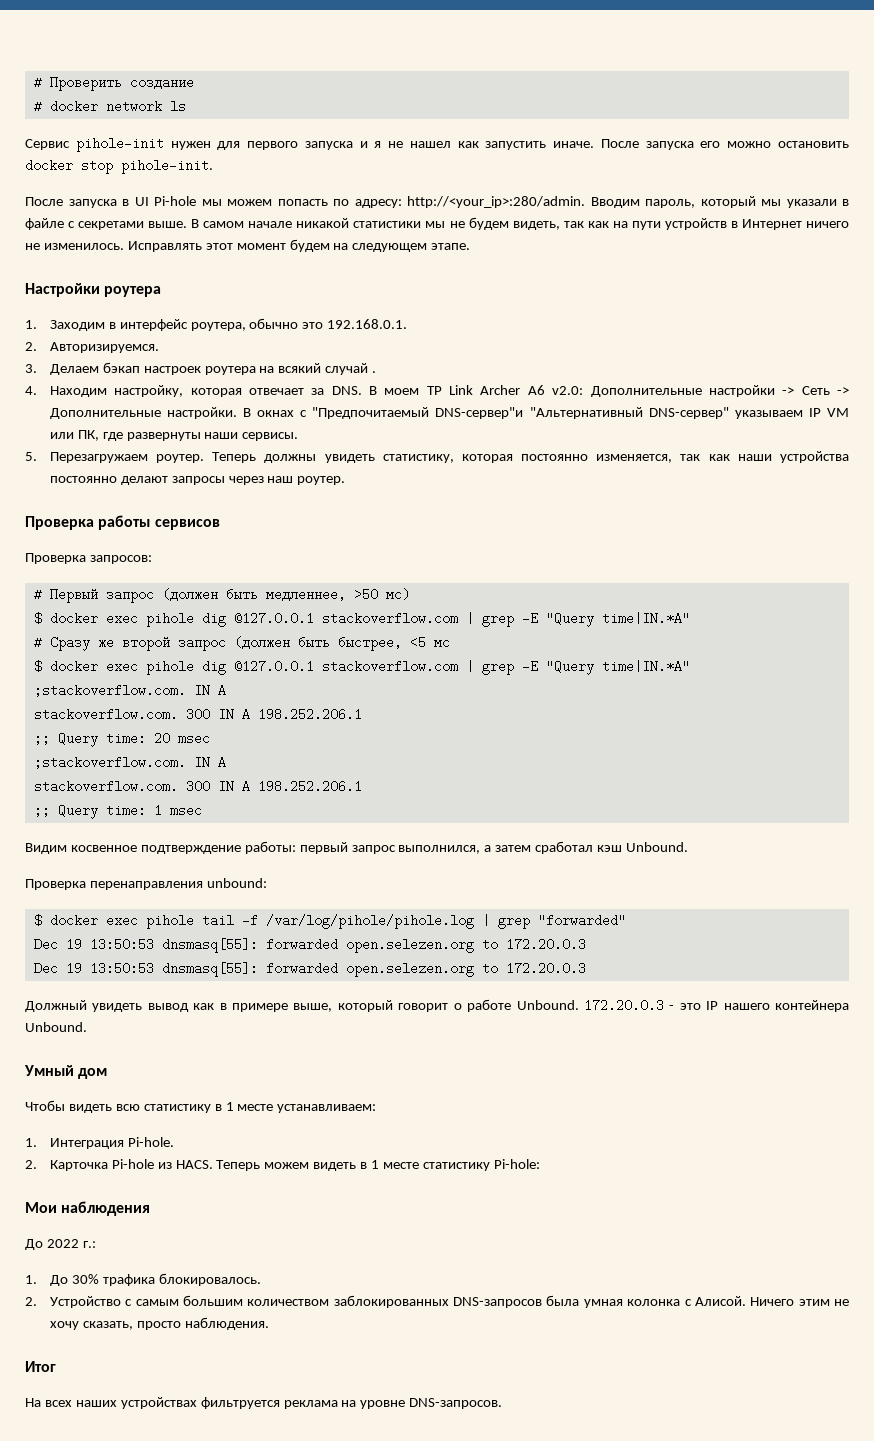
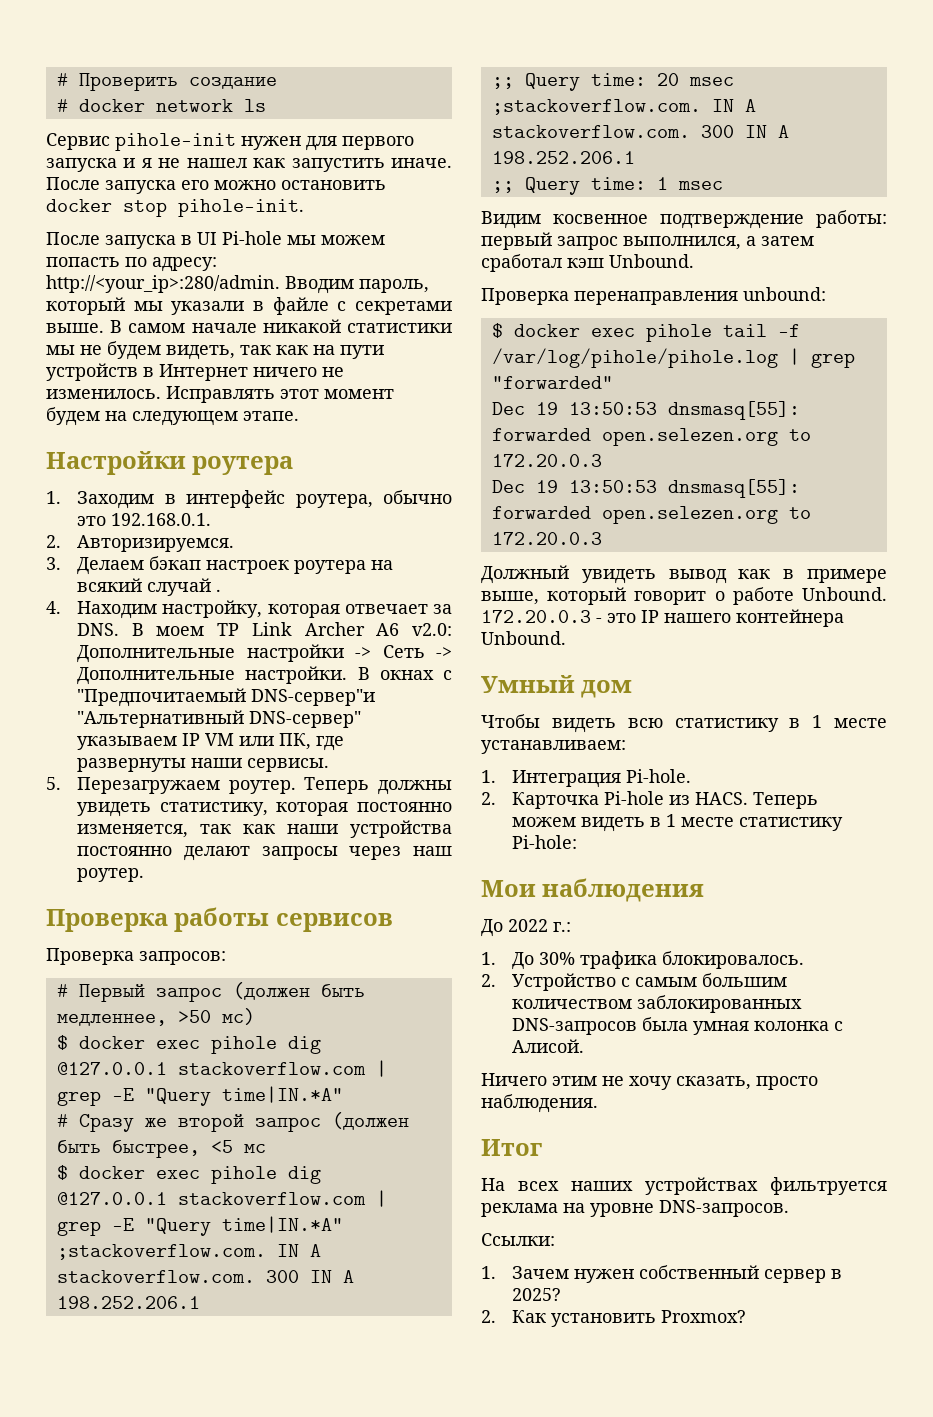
(746, 1301) none -> (585, 1046) //
(503, 1403) none -> [481,1233,555,1246] [481,1265,843,1283] [512,1288,562,1301] [481,1310,747,1327] // Ссылки: // 1. Зачем нужен собственный сервер в 2025? // 2. Как установить Proxmox?

